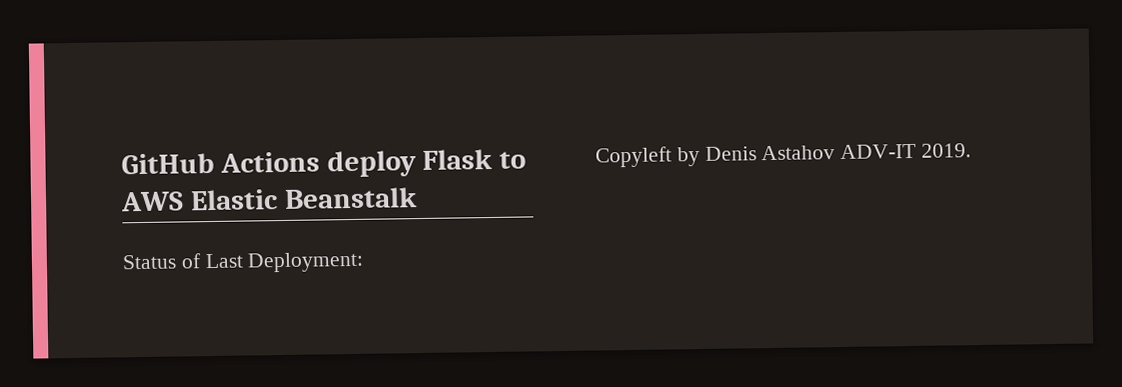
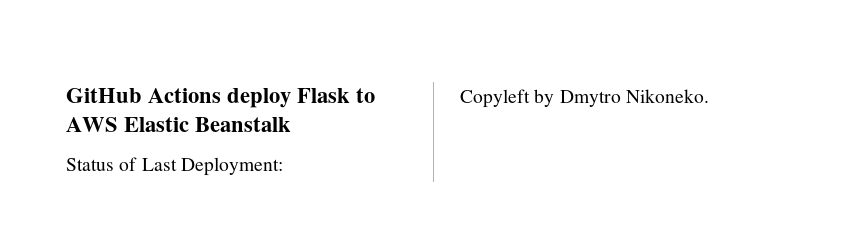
[704,143,972,161] Denis Astahov ADV-IT 2019. -> [559,89,709,107] Dmytro Nikoneko.

